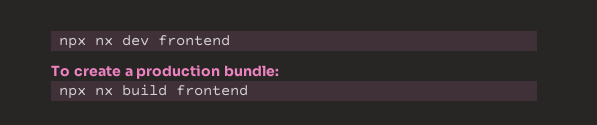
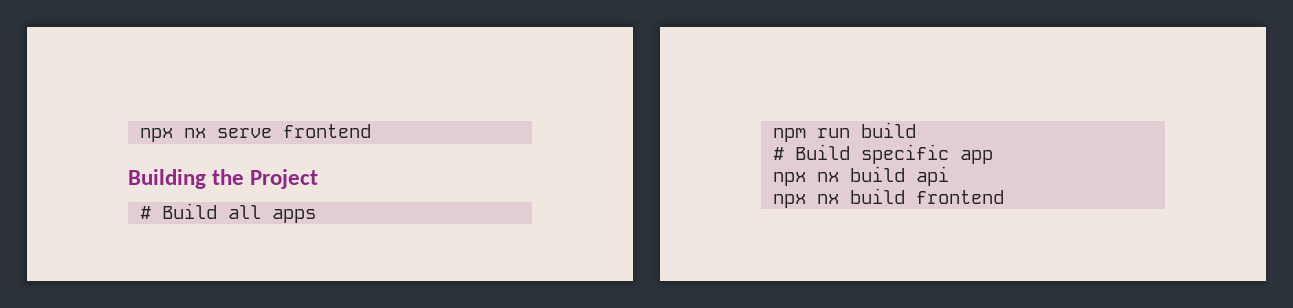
[58,35,149,49] npx nx dev -> [140,128,272,142] npx nx serve
[51,65,280,79] To create a production bundle: -> [128,169,319,189] [140,203,316,223] [773,122,916,142] [773,144,993,164] [773,166,949,186] Building the Project // # Build all apps // npm run build // # Build specific app // npx nx build api

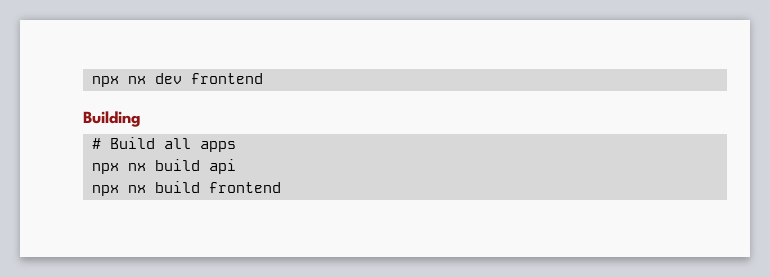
[140,128,272,142] npx nx serve -> [92,73,183,87] npx nx dev
[212,169,319,189] the Project -> (141, 119) none
[773,122,916,142] [773,144,993,164] // npm run build // # Build specific app -> (237, 146) none

